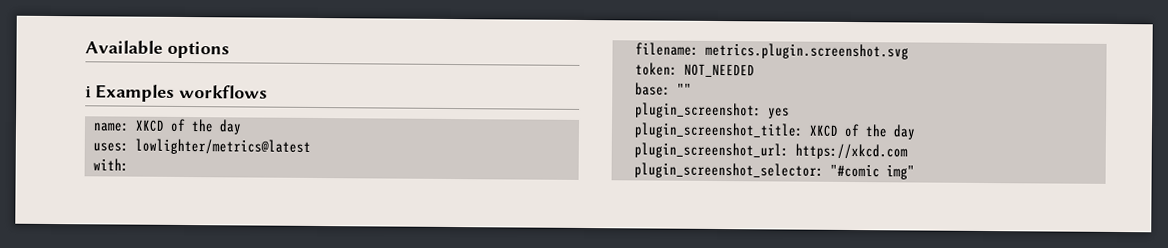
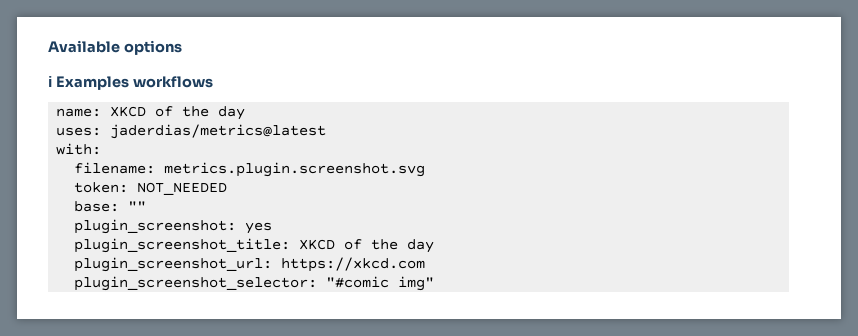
[135,138,312,155] lowlighter/metrics@latest -> [110,124,327,139] jaderdias/metrics@latest

